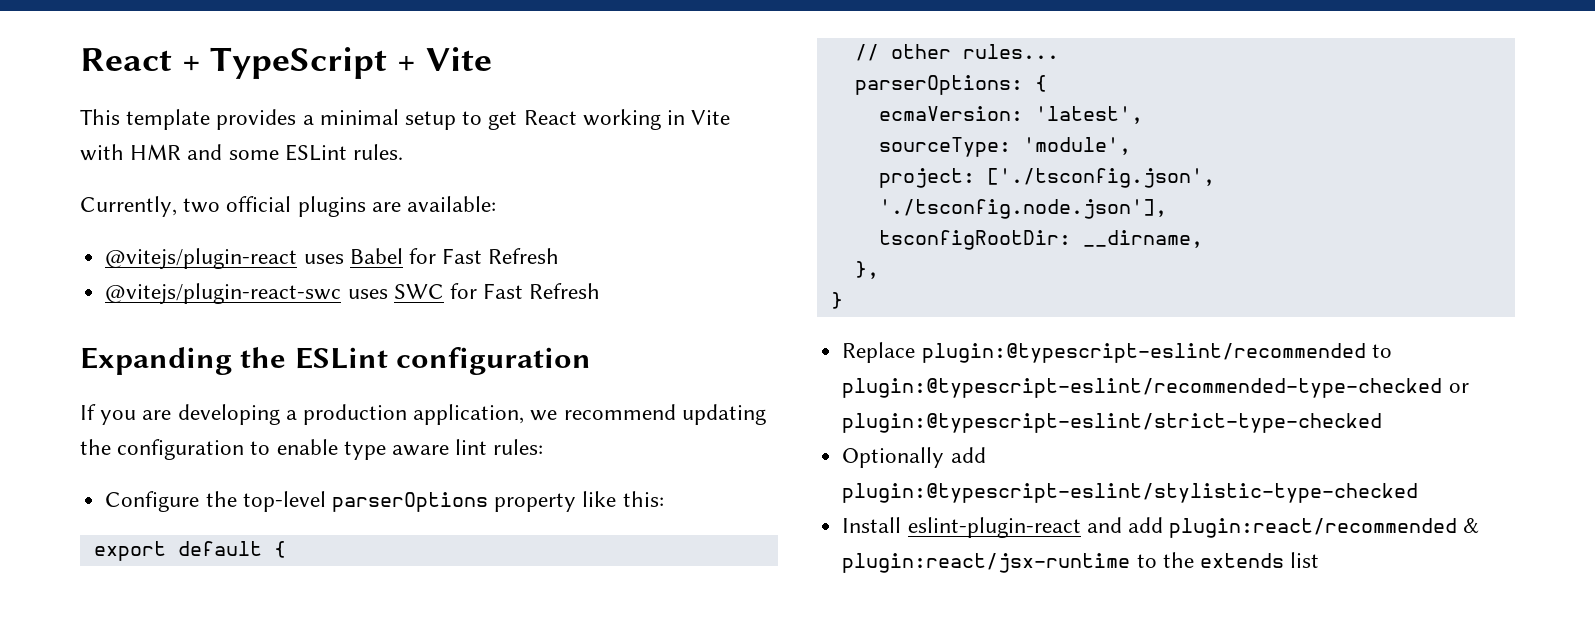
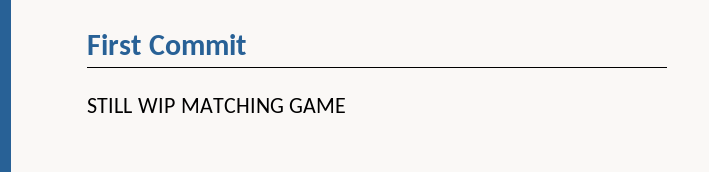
[80,47,492,79] [80,109,731,130] [80,144,404,161] [80,196,497,217] [105,248,560,269] [105,283,601,304] [80,347,592,375] [80,404,766,425] [80,439,544,460] [105,491,664,512] [93,541,286,561] [854,44,1059,61] [854,75,1047,95] [878,106,1143,124] [878,137,1131,157] [878,168,1215,188] [878,199,1167,219] [878,230,1203,250] [854,261,879,279] [830,292,843,309] [842,342,1392,363] [842,378,1469,398] [842,413,1383,433] [842,447,986,468] [842,483,1419,503] [842,517,1480,538] [842,552,1320,573] React + TypeScript + Vite // This template provides a minimal setup to get React working in Vite with HMR and some ESLint rules. // Currently, two official plugins are available: // @vitejs/plugin-react uses Babel for Fast Refresh // @vitejs/plugin-react-swc uses SWC for Fast Refresh // Expanding the ESLint configuration // If you are developing a production application, we recommend updating the configuration to enable type aware lint rules: // Configure the top-level parserOptions property like this: // export default { // // other rules... // parserOptions: { // ecmaVersion: 'latest', // sourceType: 'module', // project: ['./tsconfig.json', './tsconfig.node.json'], // tsconfigRootDir: __dirname, // }, // } // Replace plugin:@typescript-eslint/recommended to plugin:@typescript-eslint/recommended-type-checked or plugin:@typescript-eslint/strict-type-checked // Optionally add plugin:@typescript-eslint/stylistic-type-checked // Install eslint-plugin-react and add plugin:react/recommended & plugin:react/jsx-runtime to the extends list -> [87,34,247,55] [87,98,347,113] First Commit // STILL WIP MATCHING GAME

